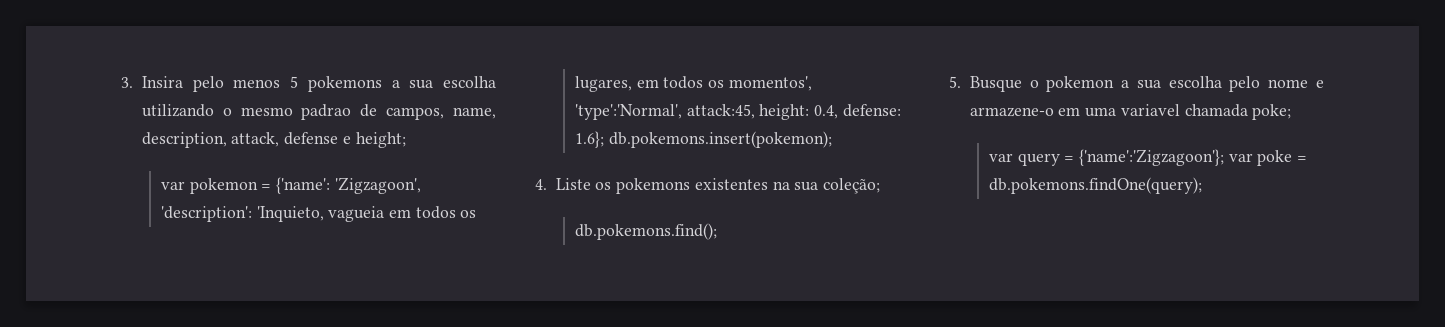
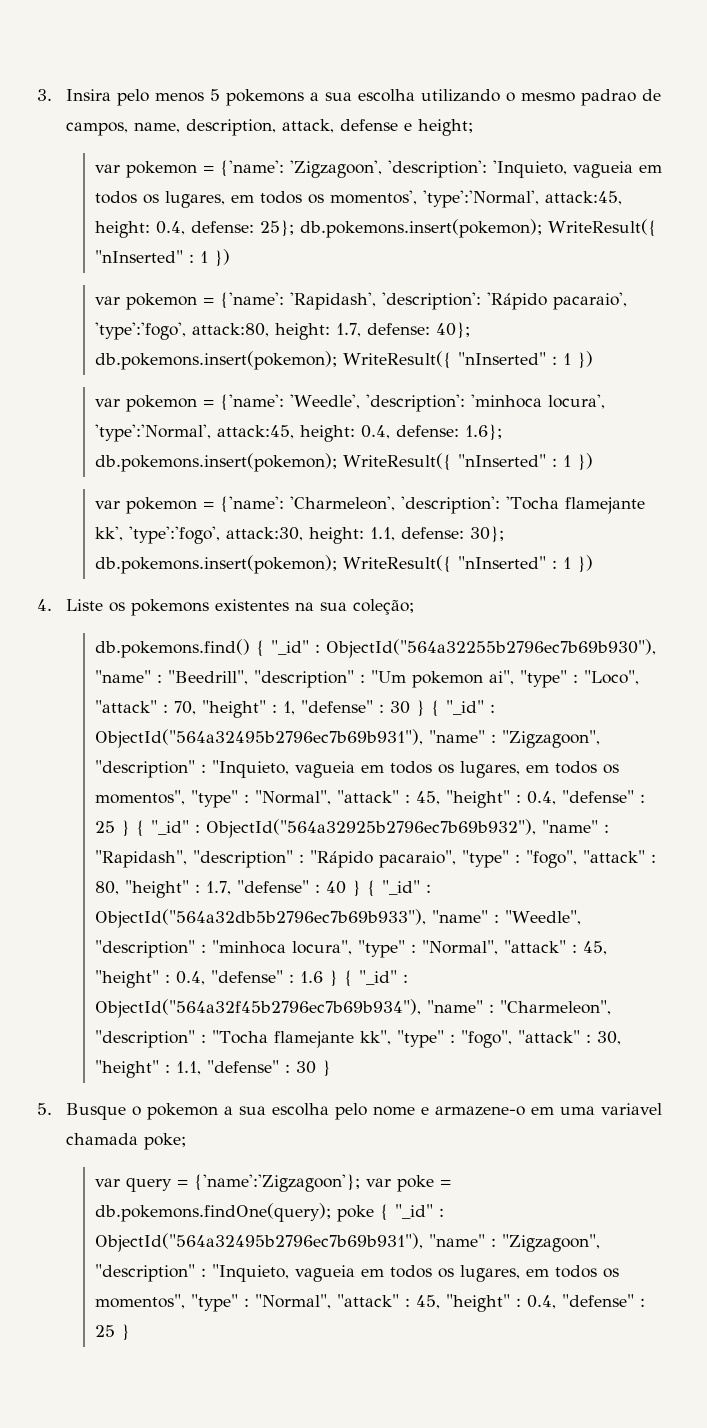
[574,131,832,148] 1.6}; db.pokemons.insert(pokemon); -> [259,219,657,238] [94,249,230,267] [94,292,627,310] [94,322,470,340] [94,351,593,370] [94,394,605,412] [94,424,502,442] [94,453,593,472] [94,496,645,514] [94,526,504,544] [94,555,593,574] 25}; db.pokemons.insert(pokemon); WriteResult({ "nInserted" : 1 }) // var pokemon = {'name': 'Rapidash', 'description': 'Rápido pacaraio', 'type':'fogo', attack:80, height: 1.7, defense: 40}; db.pokemons.insert(pokemon); WriteResult({ "nInserted" : 1 }) // var pokemon = {'name': 'Weedle', 'description': 'minhoca locura', 'type':'Normal', attack:45, height: 0.4, defense: 1.6}; db.pokemons.insert(pokemon); WriteResult({ "nInserted" : 1 }) // var pokemon = {'name': 'Charmeleon', 'description': 'Tocha flamejante kk', 'type':'fogo', attack:30, height: 1.1, defense: 30}; db.pokemons.insert(pokemon); WriteResult({ "nInserted" : 1 })
[574,223,717,240] db.pokemons.find(); -> [94,639,656,658] [94,670,639,688] [94,700,495,718] [94,729,600,748] [94,760,619,778] [94,790,645,808] [94,819,609,838] [94,850,656,868] [94,880,431,898] [94,909,581,928] [94,940,607,958] [94,970,408,988] [94,999,611,1018] [94,1030,621,1048] [94,1060,331,1078] db.pokemons.find() { "_id" : ObjectId("564a32255b2796ec7b69b930"), "name" : "Beedrill", "description" : "Um pokemon ai", "type" : "Loco", "attack" : 70, "height" : 1, "defense" : 30 } { "_id" : ObjectId("564a32495b2796ec7b69b931"), "name" : "Zigzagoon", "description" : "Inquieto, vagueia em todos os lugares, em todos os momentos", "type" : "Normal", "attack" : 45, "height" : 0.4, "defense" : 25 } { "_id" : ObjectId("564a32925b2796ec7b69b932"), "name" : "Rapidash", "description" : "Rápido pacaraio", "type" : "fogo", "attack" : 80, "height" : 1.7, "defense" : 40 } { "_id" : ObjectId("564a32db5b2796ec7b69b933"), "name" : "Weedle", "description" : "minhoca locura", "type" : "Normal", "attack" : 45, "height" : 0.4, "defense" : 1.6 } { "_id" : ObjectId("564a32f45b2796ec7b69b934"), "name" : "Charmeleon", "description" : "Tocha flamejante kk", "type" : "fogo", "attack" : 30, "height" : 1.1, "defense" : 30 }
(1202, 185) none -> [336,1204,444,1222] [94,1233,600,1252] [94,1264,619,1282] [94,1294,645,1312] [94,1324,130,1341] poke { "_id" : ObjectId("564a32495b2796ec7b69b931"), "name" : "Zigzagoon", "description" : "Inquieto, vagueia em todos os lugares, em todos os momentos", "type" : "Normal", "attack" : 45, "height" : 0.4, "defense" : 25 }

